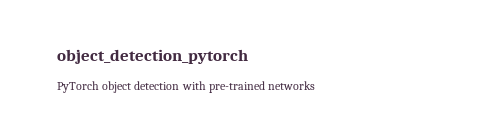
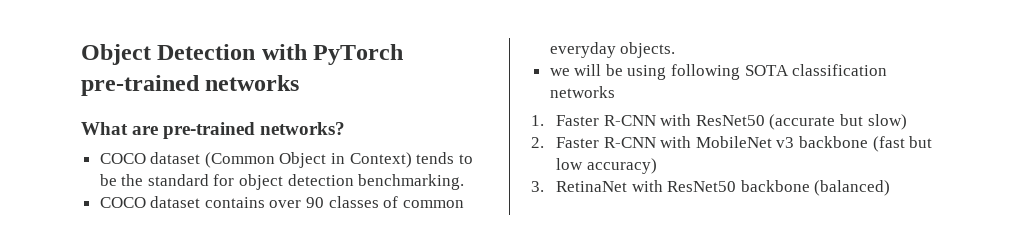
[57,49,248,64] [57,81,316,93] object_detection_pytorch // PyTorch object detection with pre-trained networks -> [81,44,404,65] [81,75,300,96] [81,122,346,139] [99,152,473,168] [99,174,465,190] [99,196,464,208] [549,42,676,58] [549,64,888,80] [549,86,615,98] [531,114,907,130] [531,136,933,152] [556,158,657,174] [531,180,891,196] Object Detection with PyTorch pre-trained networks // What are pre-trained networks? // COCO dataset (Common Object in Context) tends to be the standard for object detection benchmarking. // COCO dataset contains over 90 classes of common everyday objects. // we will be using following SOTA classification networks // 1. Faster R-CNN with ResNet50 (accurate but slow) // 2. Faster R-CNN with MobileNet v3 backbone (fast but low accuracy) // 3. RetinaNet with ResNet50 backbone (balanced)

